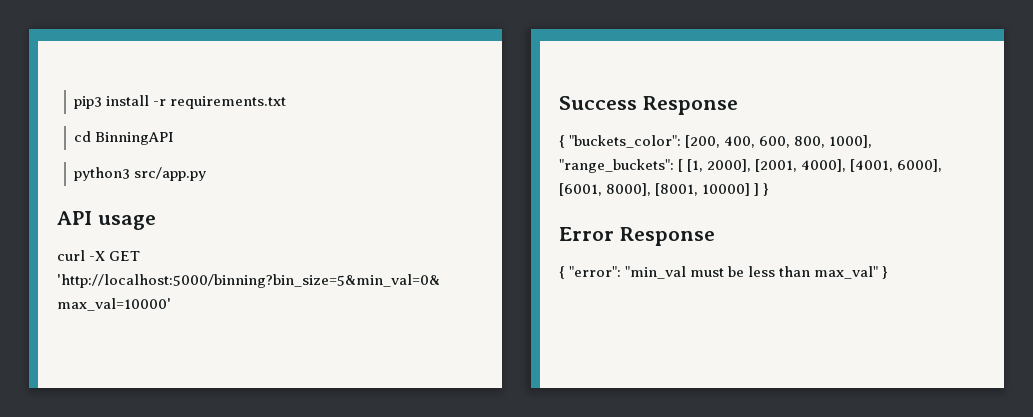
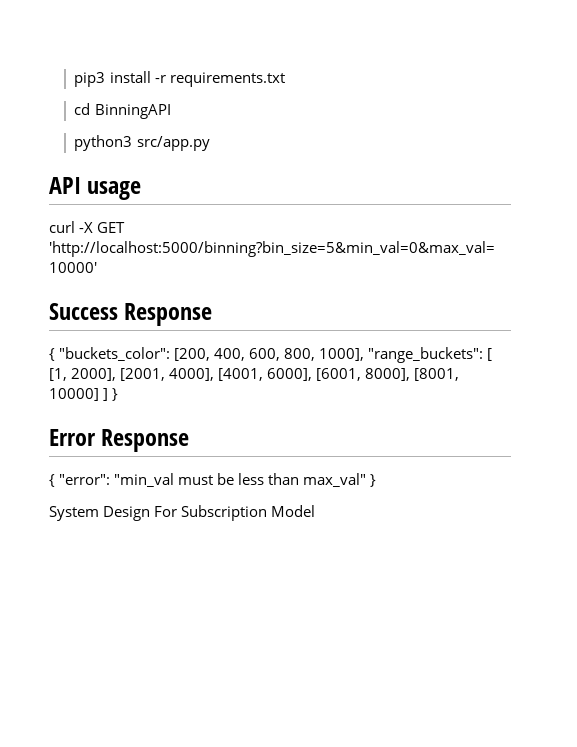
(889, 272) none -> [49,505,316,521] // System Design For Subscription Model

